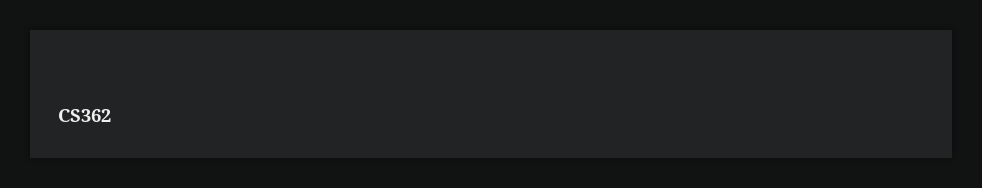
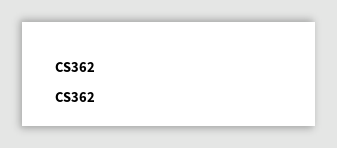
[58,109,111,122] CS362 -> [55,62,95,72] [55,92,95,102] CS362 // CS362

